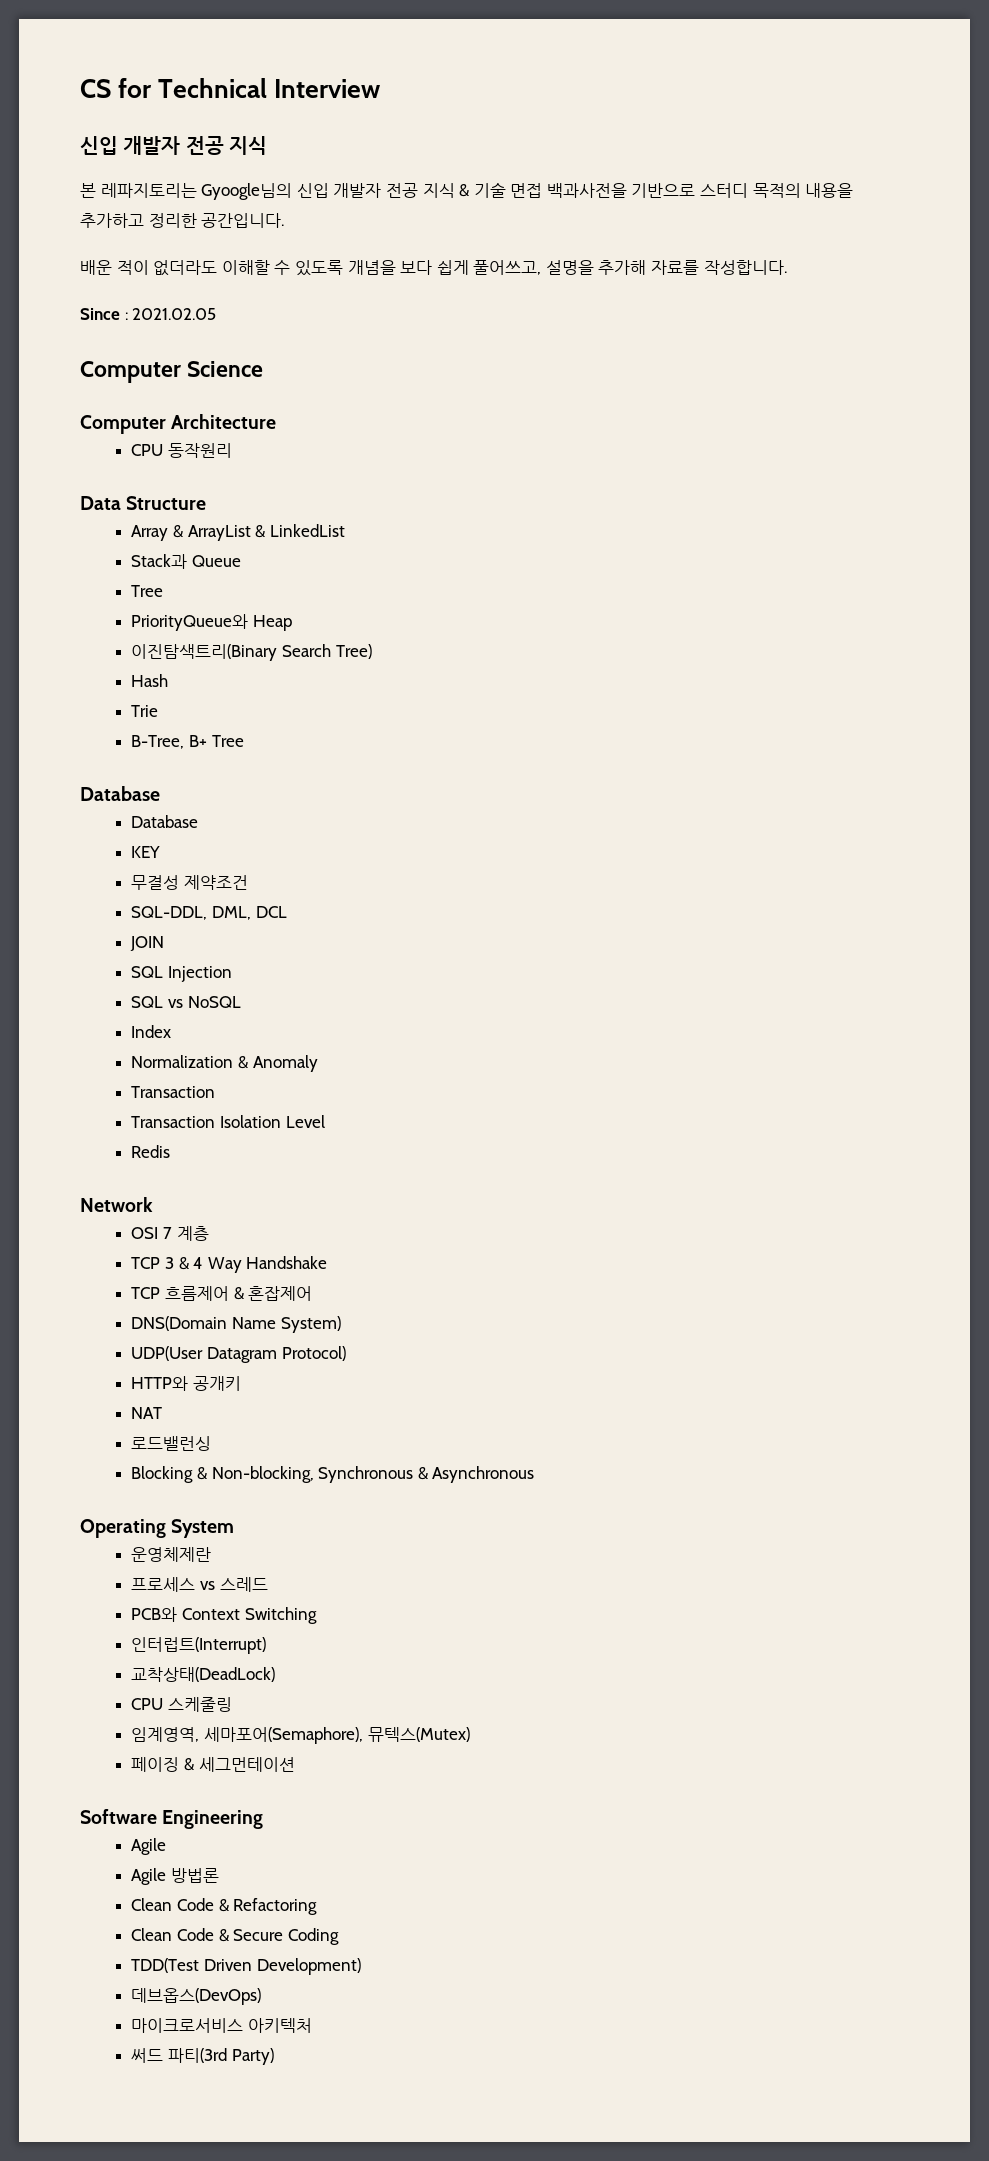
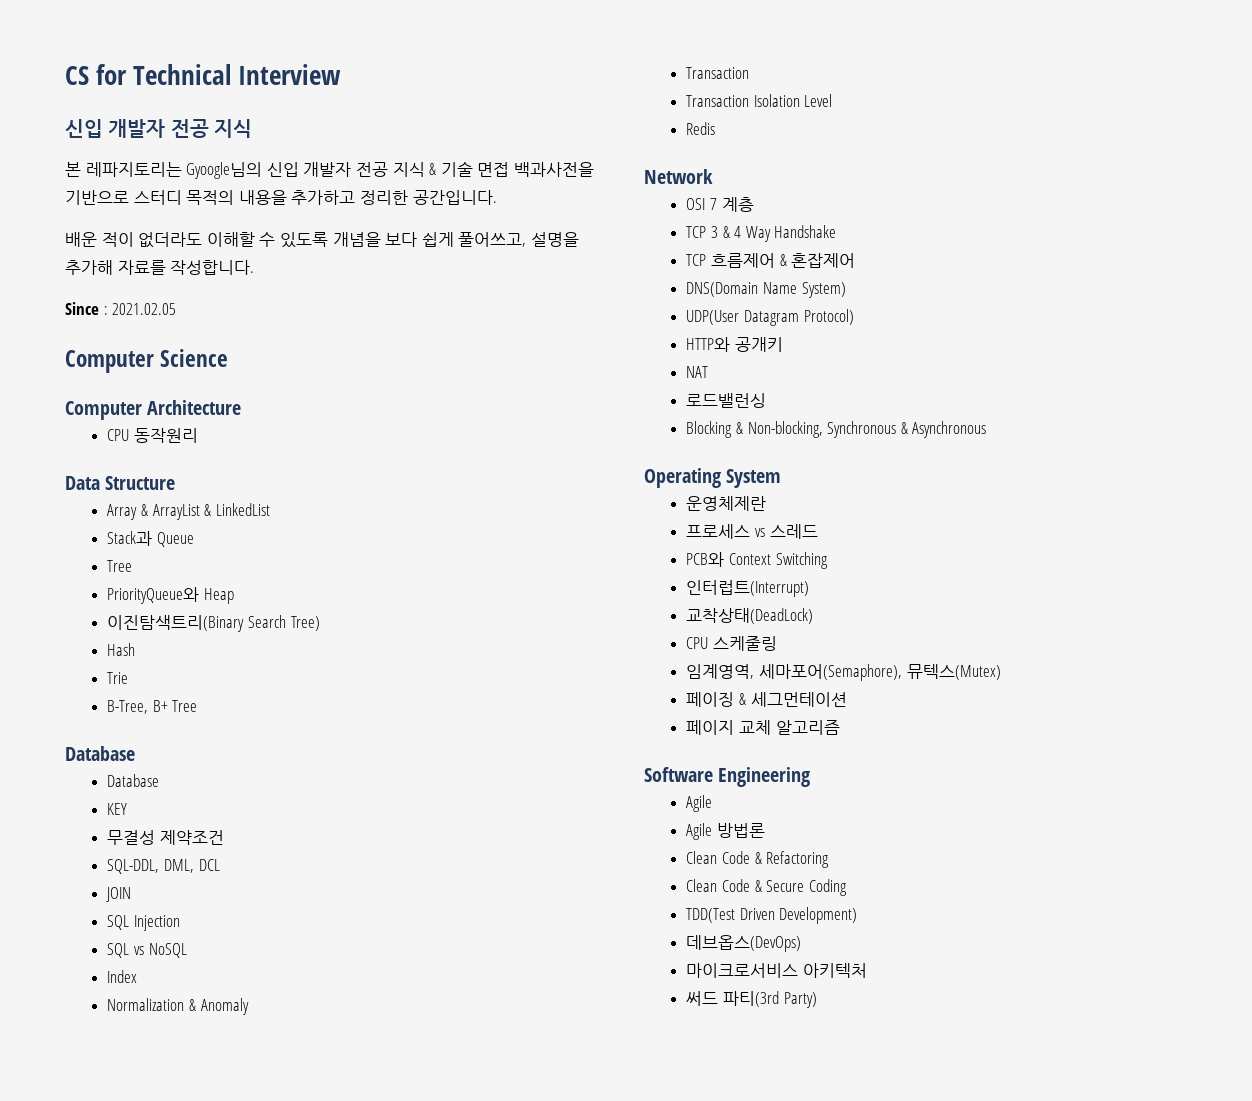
(295, 1764) none -> [686,720,840,735] // 페이지 교체 알고리즘

